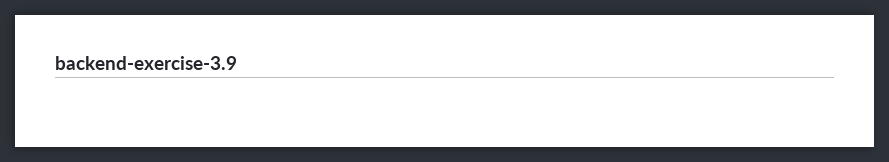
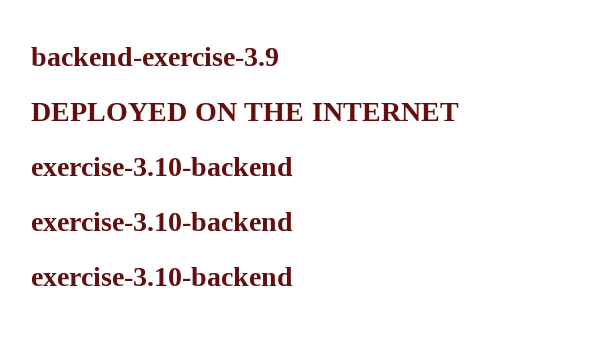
(237, 63) none -> [31,103,459,121] [31,157,293,176] [31,212,293,231] [31,267,293,286] // DEPLOYED ON THE INTERNET // exercise-3.10-backend // exercise-3.10-backend // exercise-3.10-backend

